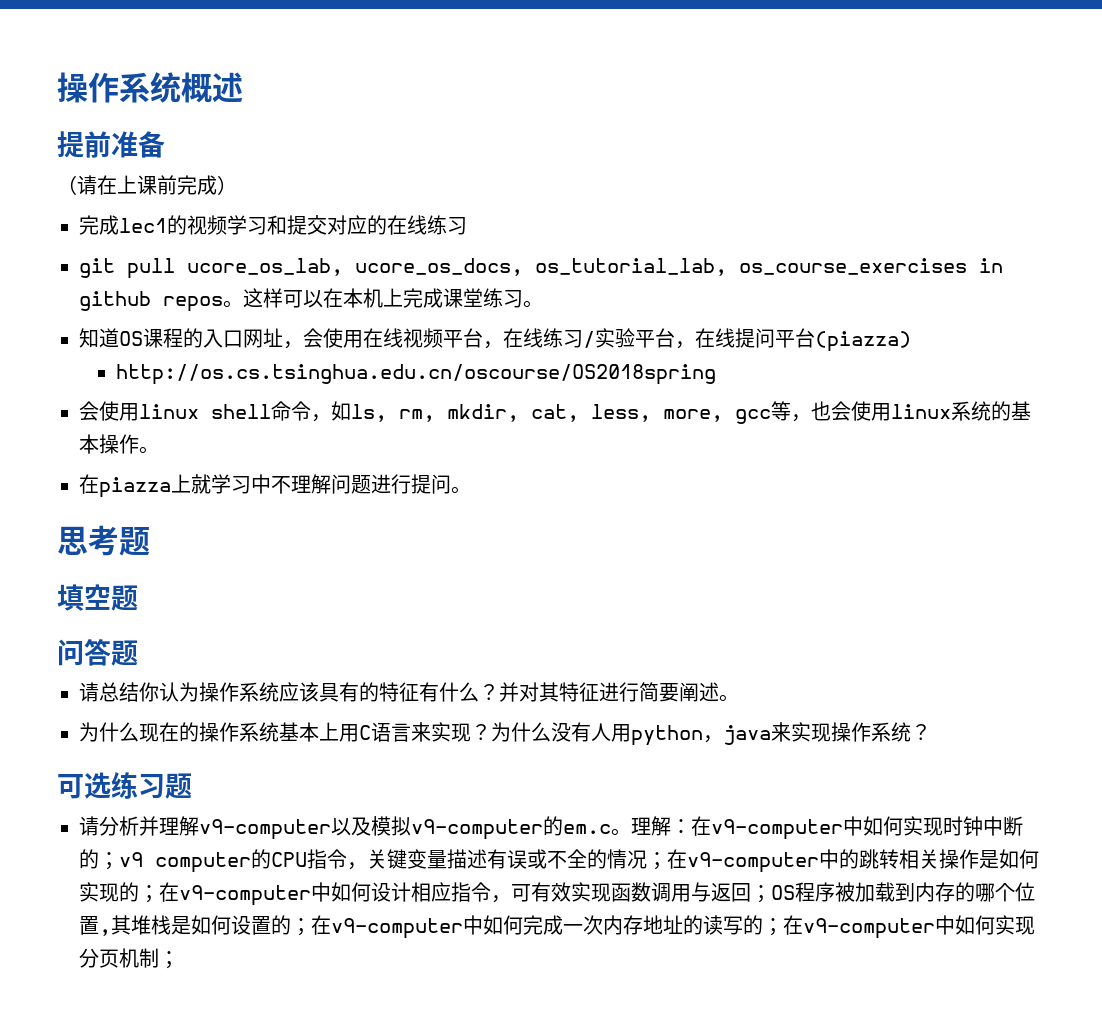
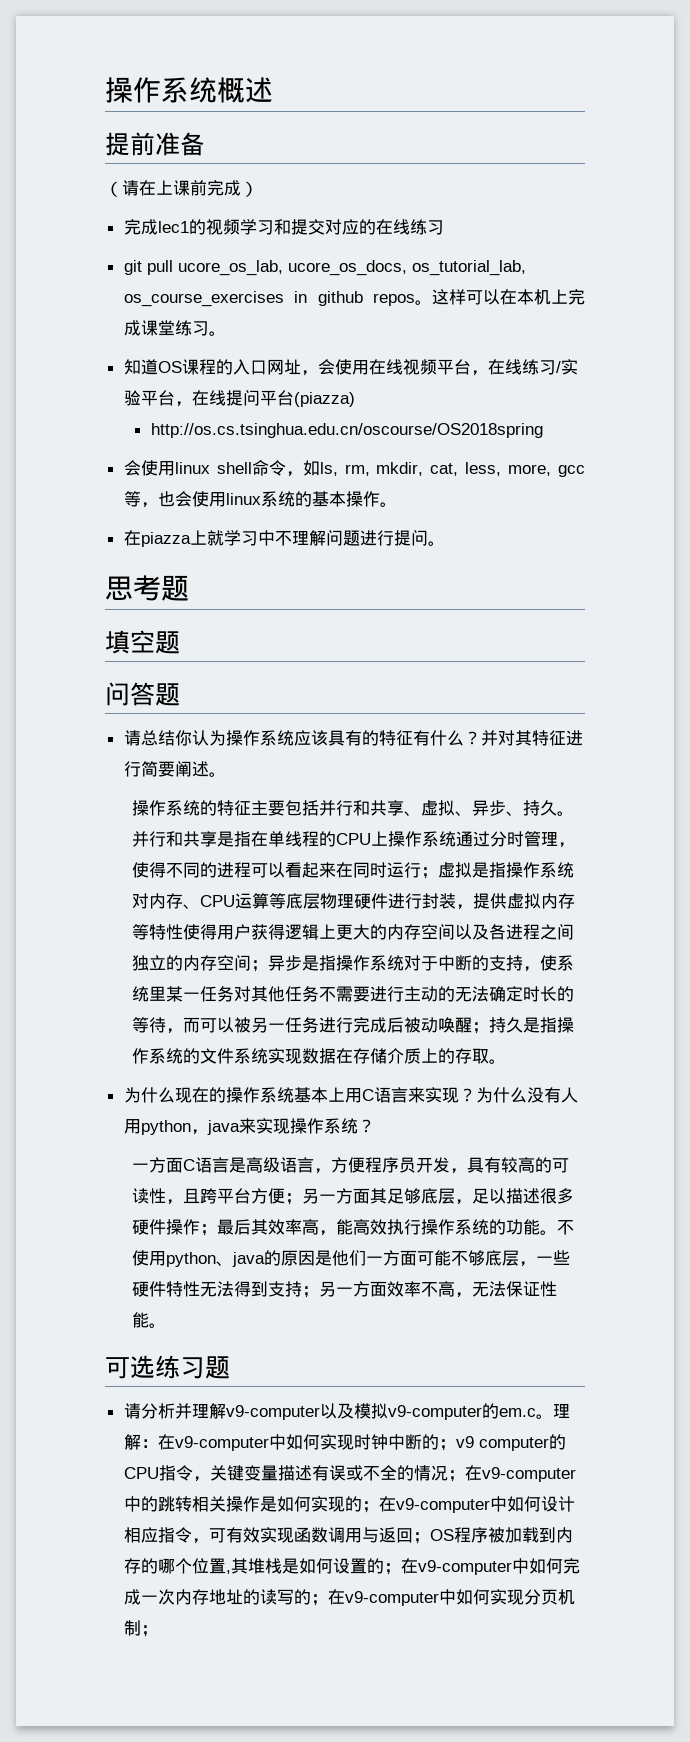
(739, 698) none -> [131,800,574,816] [131,831,575,848] [131,862,574,879] [131,893,575,910] [131,924,574,940] [131,955,574,972] [131,986,574,1002] [131,1017,574,1034] [131,1048,506,1064] // 操作系统的特征主要包括并行和共享、虚拟、异步、持久。并行和共享是指在单线程的CPU上操作系统通过分时管理，使得不同的进程可以看起来在同时运行；虚拟是指操作系统对内存、CPU运算等底层物理硬件进行封装，提供虚拟内存等特性使得用户获得逻辑上更大的内存空间以及各进程之间独立的内存空间；异步是指操作系统对于中断的支持，使系统里某一任务对其他任务不需要进行主动的无法确定时长的等待，而可以被另一任务进行完成后被动唤醒；持久是指操作系统的文件系统实现数据在存储介质上的存取。
(931, 732) none -> [131,1157,569,1174] [131,1188,574,1205] [131,1219,574,1236] [131,1250,570,1267] [131,1281,557,1298] [131,1312,166,1328] // 一方面C语言是高级语言，方便程序员开发，具有较高的可读性，且跨平台方便；另一方面其足够底层，足以描述很多硬件操作；最后其效率高，能高效执行操作系统的功能。不使用python、java的原因是他们一方面可能不够底层，一些硬件特性无法得到支持；另一方面效率不高，无法保证性能。

